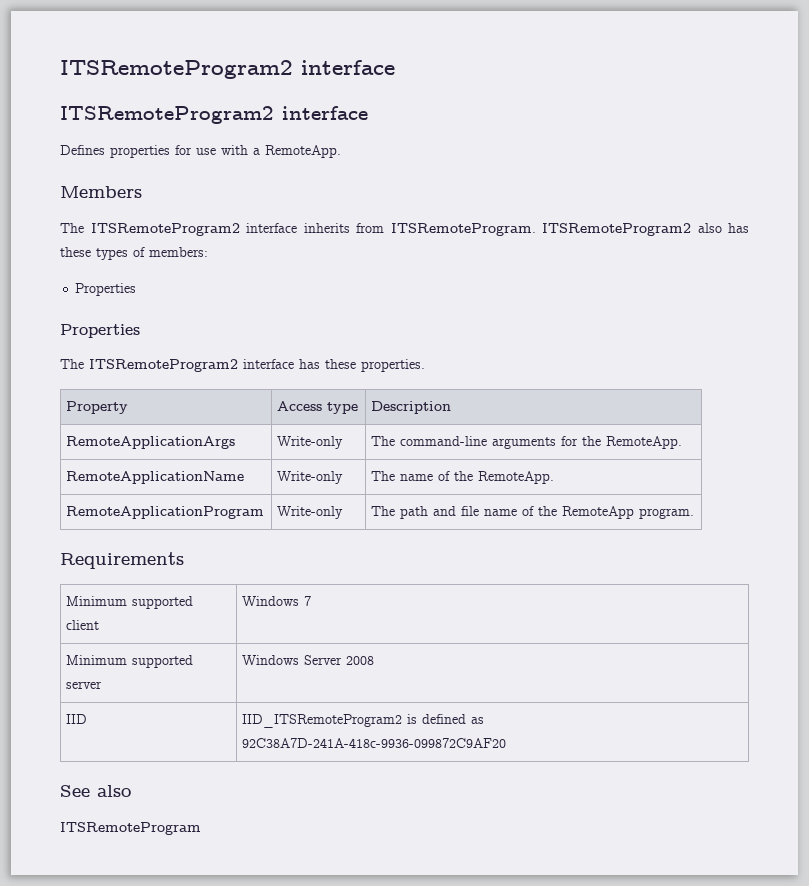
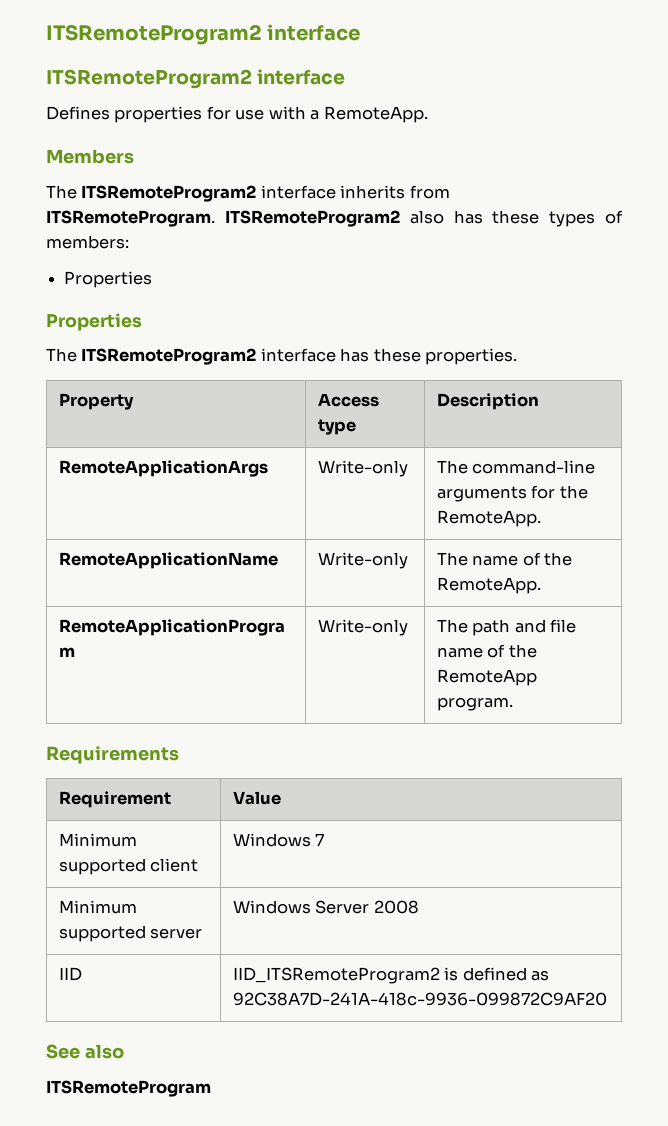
(184, 560) none -> [58,791,171,808] [232,791,281,805] // Requirement | Value

